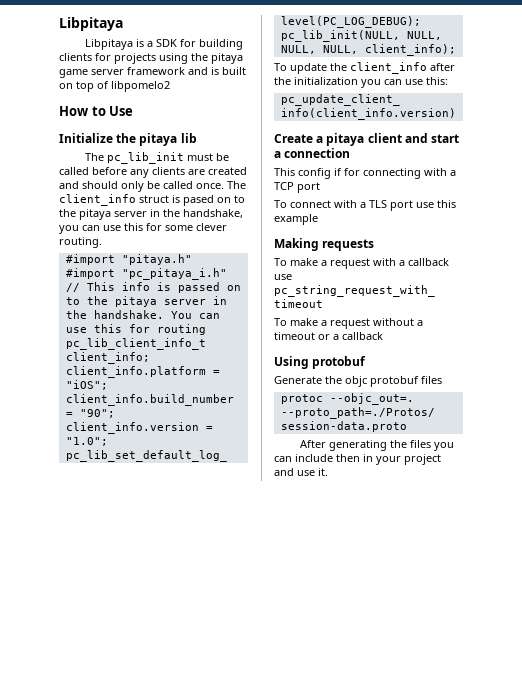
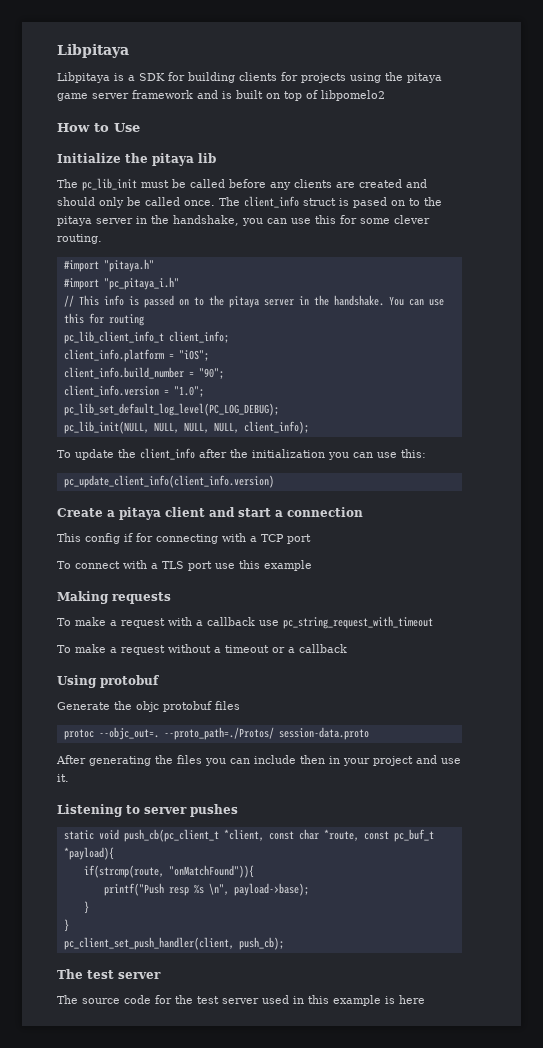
(328, 472) none -> [57,804,238,817] [63,829,434,842] [63,847,114,860] [83,865,254,878] [103,883,309,896] [83,901,89,914] [63,919,69,932] [63,937,284,950] [57,969,161,979] [57,995,425,1006] // Listening to server pushes // static void push_cb(pc_client_t *client, const char *route, const pc_buf_t *payload){ // if(strcmp(route, "onMatchFound")){ // printf("Push resp %s \n", payload->base); // } // } // pc_client_set_push_handler(client, push_cb); // The test server // The source code for the test server used in this example is here

